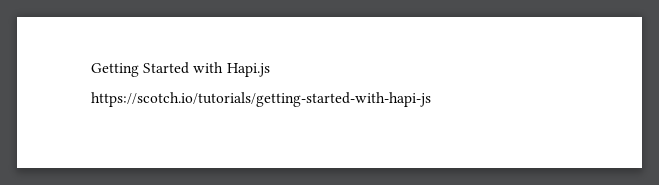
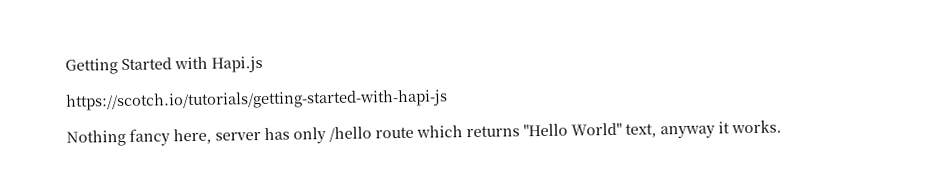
(431, 99) none -> [66,119,782,147] // Nothing fancy here, server has only /hello route which returns "Hello World" text, anyway it works.

